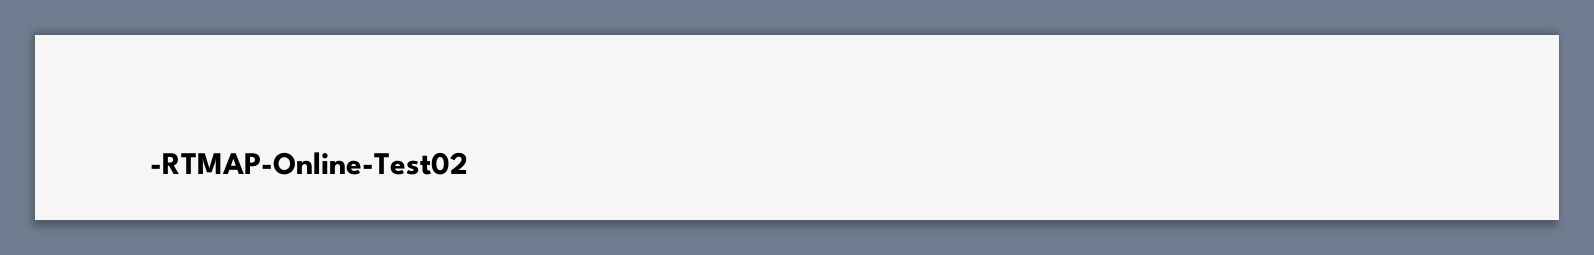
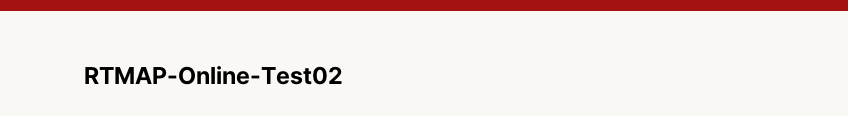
[150,152,468,175] -RTMAP-Online-Test02 -> [84,66,343,85] RTMAP-Online-Test02

